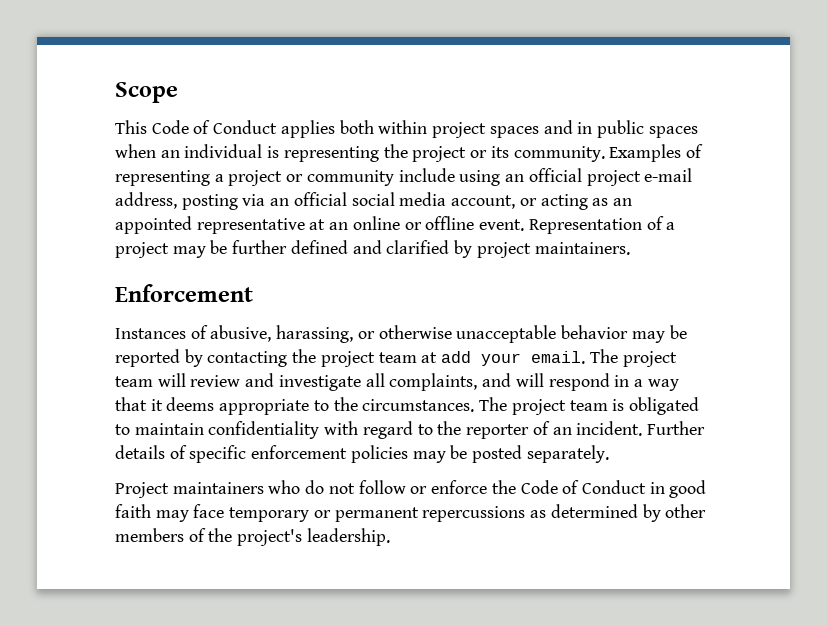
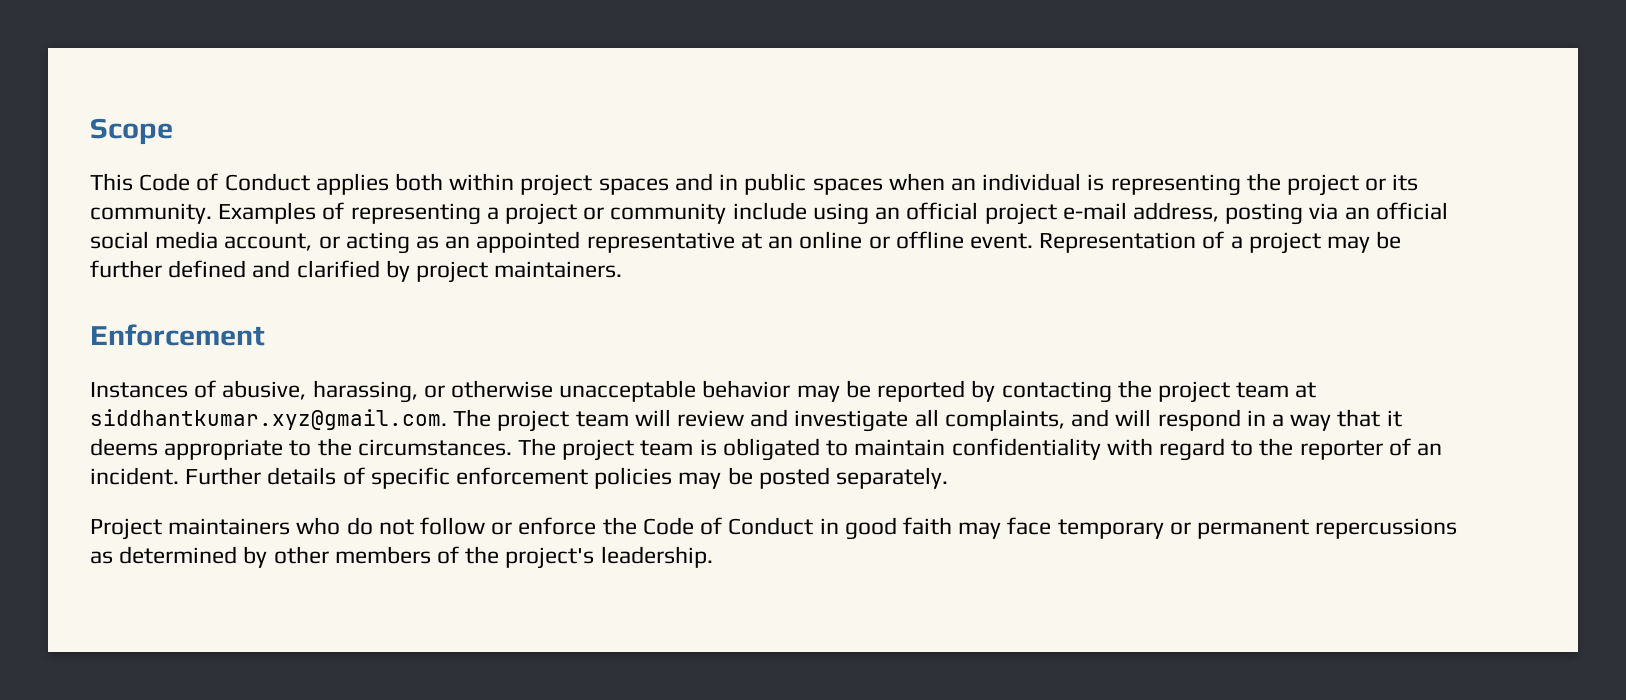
[441,351,586,366] add your email. -> [90,409,447,430] siddhantkumar.xyz@gmail.com.

